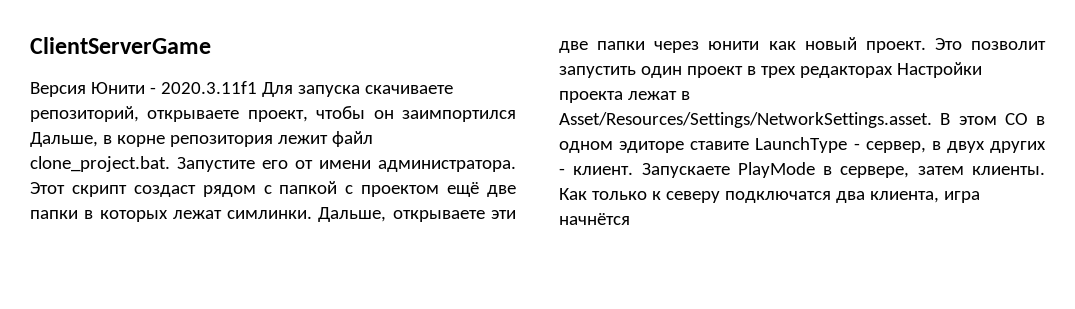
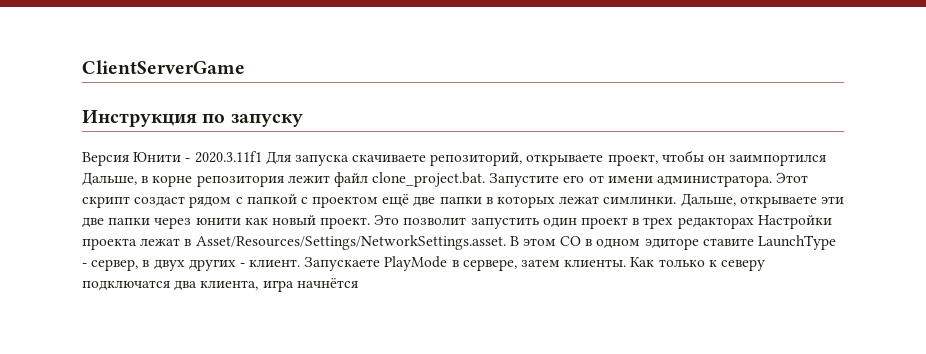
(211, 45) none -> [82,110,303,127] // Инструкция по запуску

